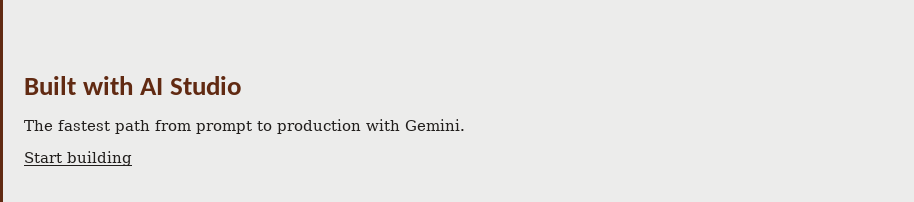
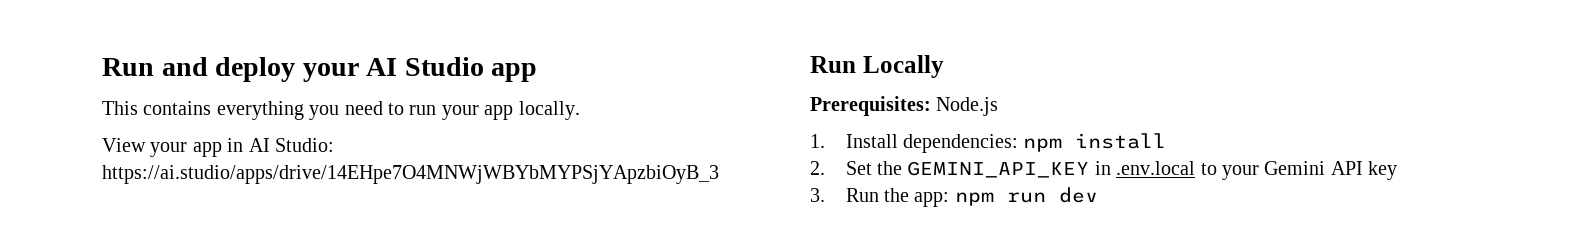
[24,76,243,95] [24,119,465,134] [24,151,132,166] Built with AI Studio // The fastest path from prompt to production with Gemini. // Start building -> [102,57,538,82] [102,101,580,120] [102,138,334,157] [102,165,719,184] [810,55,944,78] [810,96,999,116] [810,133,1167,153] [810,161,1398,180] [810,187,1098,207] Run and deploy your AI Studio app // This contains everything you need to run your app locally. // View your app in AI Studio: https://ai.studio/apps/drive/14EHpe7O4MNWjWBYbMYPSjYApzbiOyB_3 // Run Locally // Prerequisites: Node.js // 1. Install dependencies: npm install // 2. Set the GEMINI_API_KEY in .env.local to your Gemini API key // 3. Run the app: npm run dev

